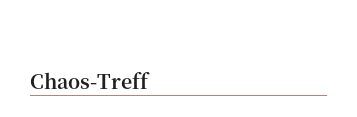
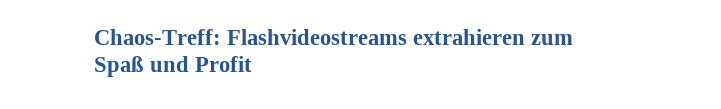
[30,72,150,89] Chaos-Treff -> [94,29,574,45] [94,56,253,77] Chaos-Treff: Flashvideostreams extrahieren zum Spaß und Profit

